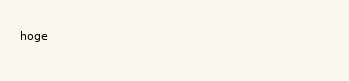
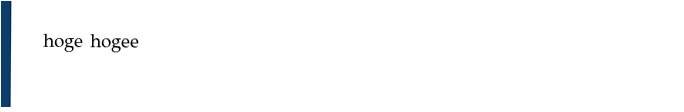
(48, 36) none -> [90,34,140,53] hogee

